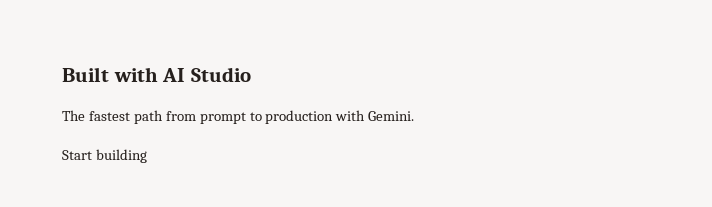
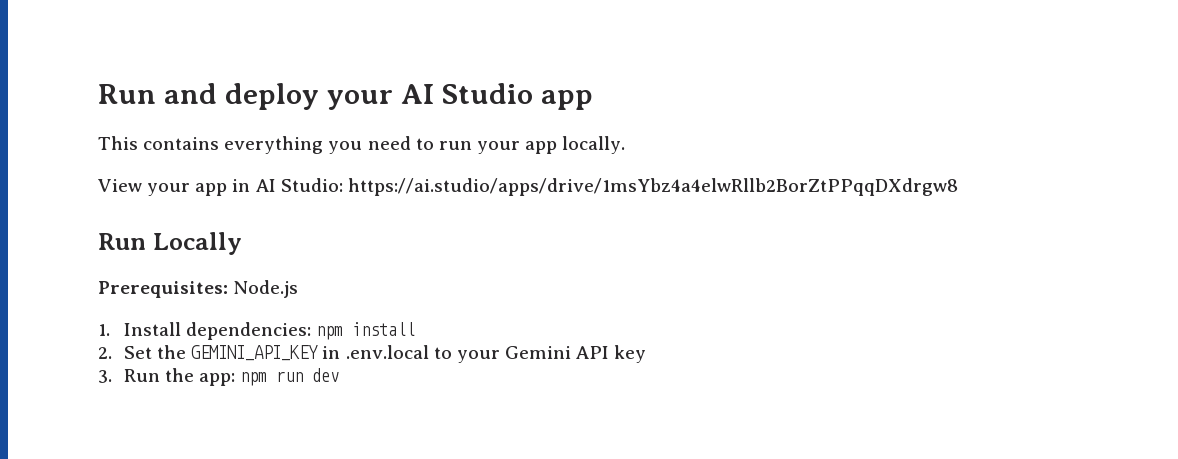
[62,67,251,82] [62,110,415,124] [62,149,147,163] Built with AI Studio // The fastest path from prompt to production with Gemini. // Start building -> [98,83,593,110] [98,136,626,154] [98,178,958,196] [98,232,242,255] [98,280,299,298] [98,322,416,340] [98,345,647,363] [98,368,340,386] Run and deploy your AI Studio app // This contains everything you need to run your app locally. // View your app in AI Studio: https://ai.studio/apps/drive/1msYbz4a4elwRllb2BorZtPPqqDXdrgw8 // Run Locally // Prerequisites: Node.js // 1. Install dependencies: npm install // 2. Set the GEMINI_API_KEY in .env.local to your Gemini API key // 3. Run the app: npm run dev

